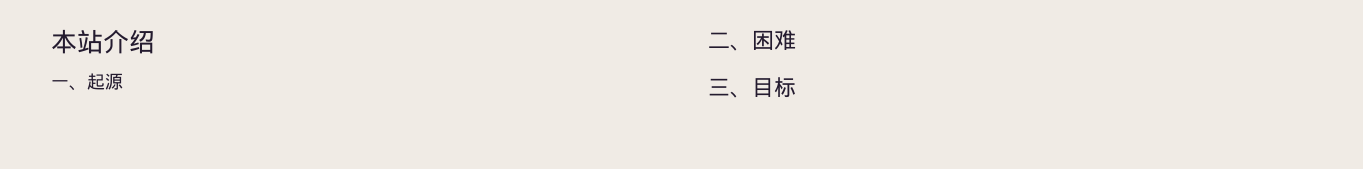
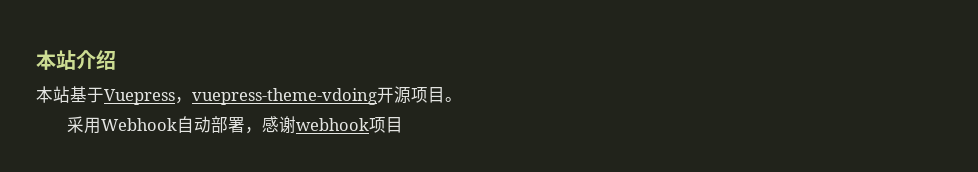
[51,73,123,91] [708,30,796,51] [708,77,796,98] 一、起源 // 二、困难 // 三、目标 -> [36,86,462,105] [66,116,403,134] 本站基于Vuepress，vuepress-theme-vdoing开源项目。 // 采用Webhook自动部署，感谢webhook项目

